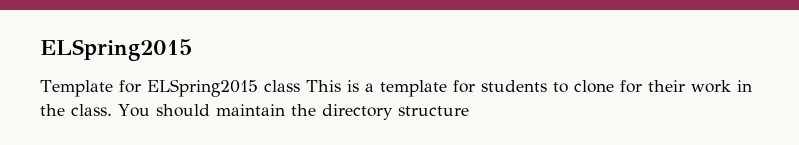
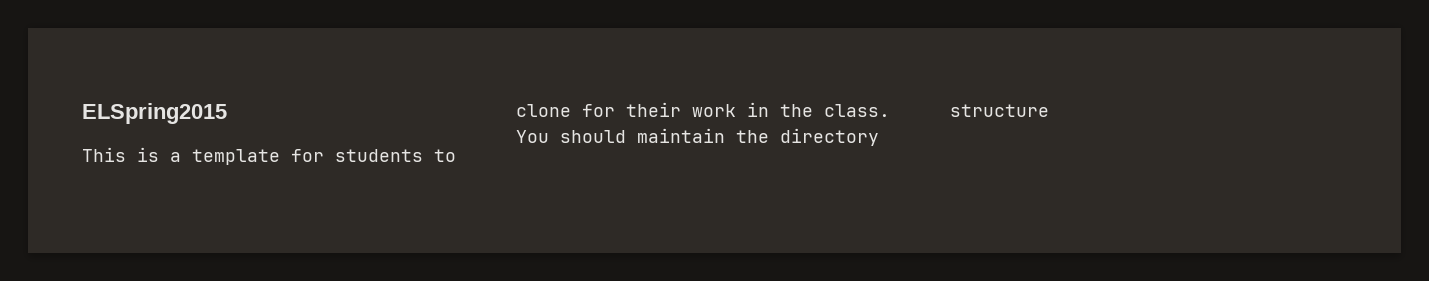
[40,79,300,97] Template for ELSpring2015 class -> (227, 113) none

